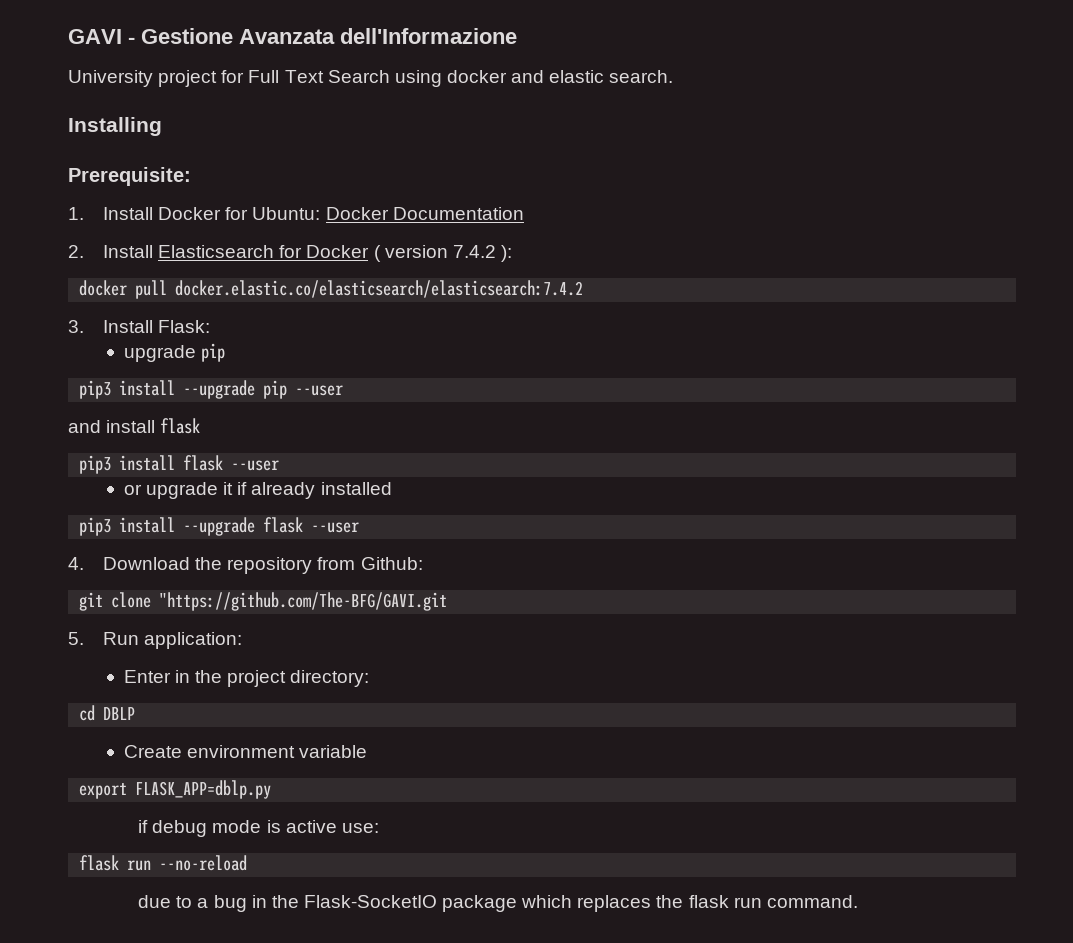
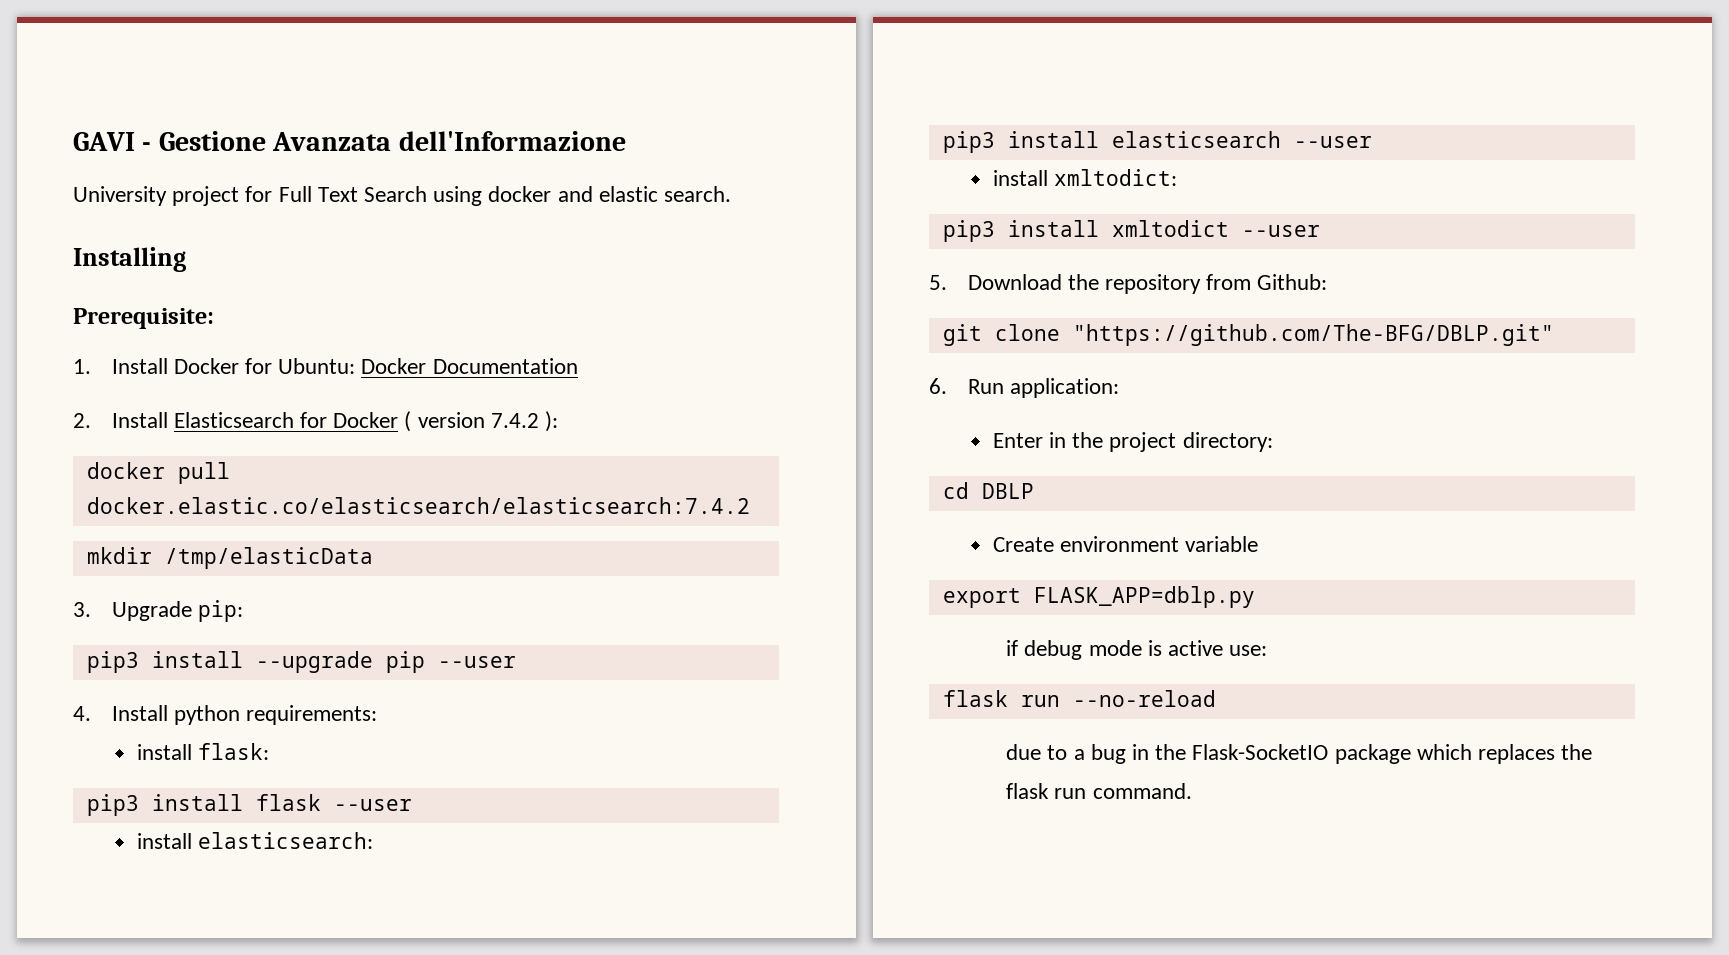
(584, 289) none -> [86,547,373,569] // mkdir /tmp/elasticData
[103,320,211,333] [123,343,226,362] Install Flask: // upgrade pip -> [111,600,243,622] Upgrade pip:
[68,418,201,434] [79,455,280,474] [123,482,392,499] [79,517,360,536] [68,557,84,570] and install flask // pip3 install flask --user // or upgrade it if already installed // pip3 install --upgrade flask --user // 4. -> [73,705,377,725] [136,743,270,760] [86,794,412,816] [136,832,374,849] [942,131,1372,153] [992,169,1178,186] [942,220,1320,242] [929,275,947,290] 4. Install python requirements: // install flask: // pip3 install flask --user // install elasticsearch: // pip3 install elasticsearch --user // install xmltodict: // pip3 install xmltodict --user // 5.
[159,592,448,611] [68,632,84,645] "https://github.com/The-BFG/GAVI.git // 5. -> [1072,324,1554,346] [929,378,947,394] "https://github.com/The-BFG/DBLP.git" // 6.

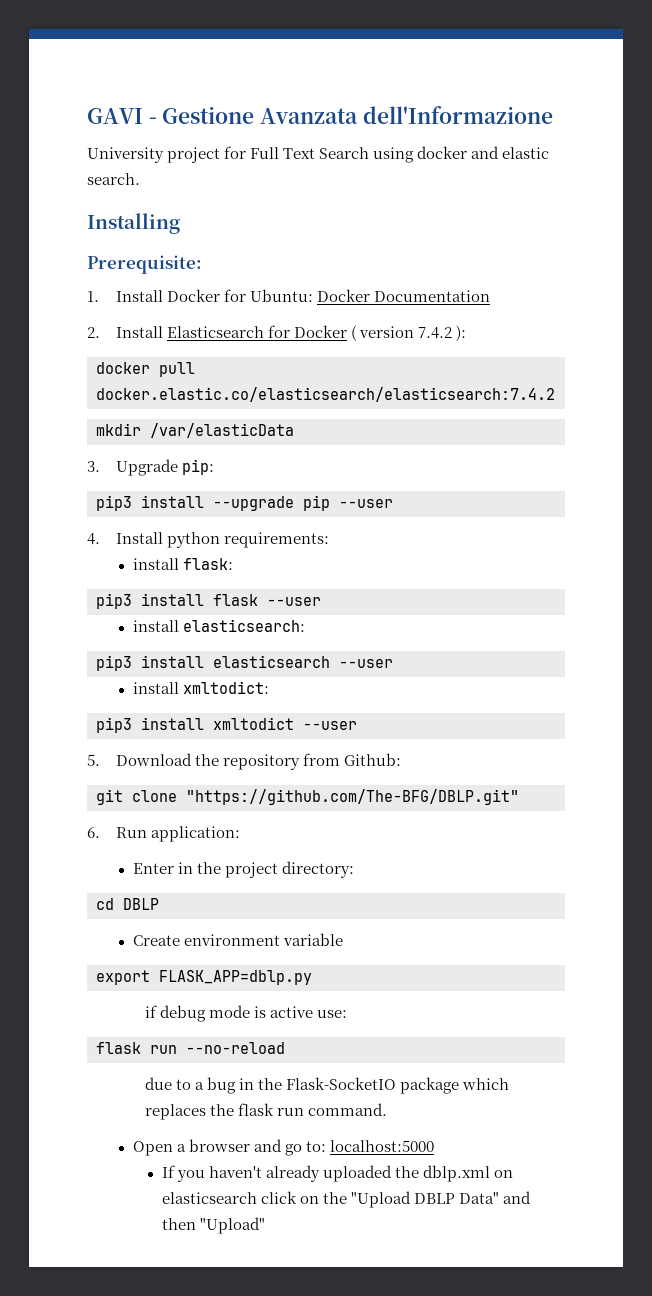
[164,547,373,569] /tmp/elasticData -> [150,423,294,438] /var/elasticData
(1192, 791) none -> [132,1139,434,1156] [161,1165,513,1182] [161,1191,531,1208] [161,1217,265,1234] // Open a browser and go to: localhost:5000 // If you haven't already uploaded the dblp.xml on elasticsearch click on the "Upload DBLP Data" and then "Upload"

